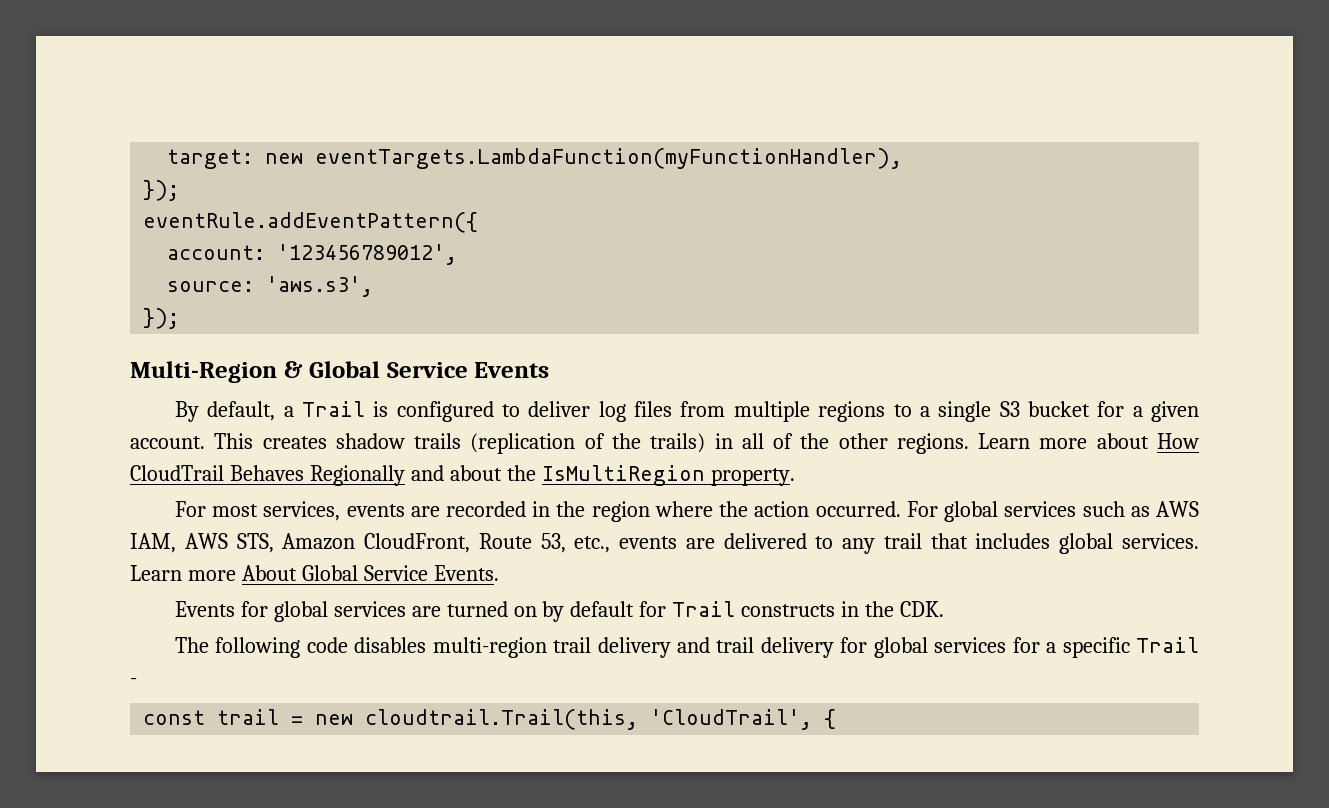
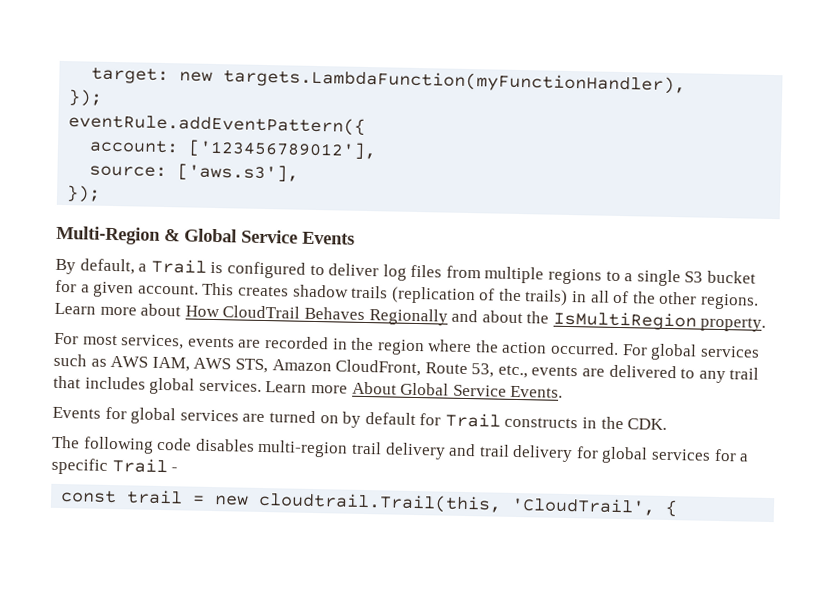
[315,148,903,169] eventTargets.LambdaFunction(myFunctionHandler), -> [223,68,687,95] targets.LambdaFunction(myFunctionHandler),
[277,244,458,265] '123456789012', -> [188,139,378,161] ['123456789012'],
[266,276,374,297] 'aws.s3', -> [177,163,300,183] ['aws.s3'],

